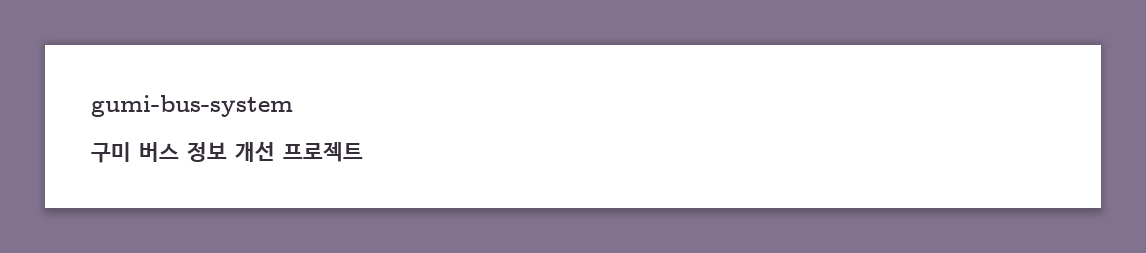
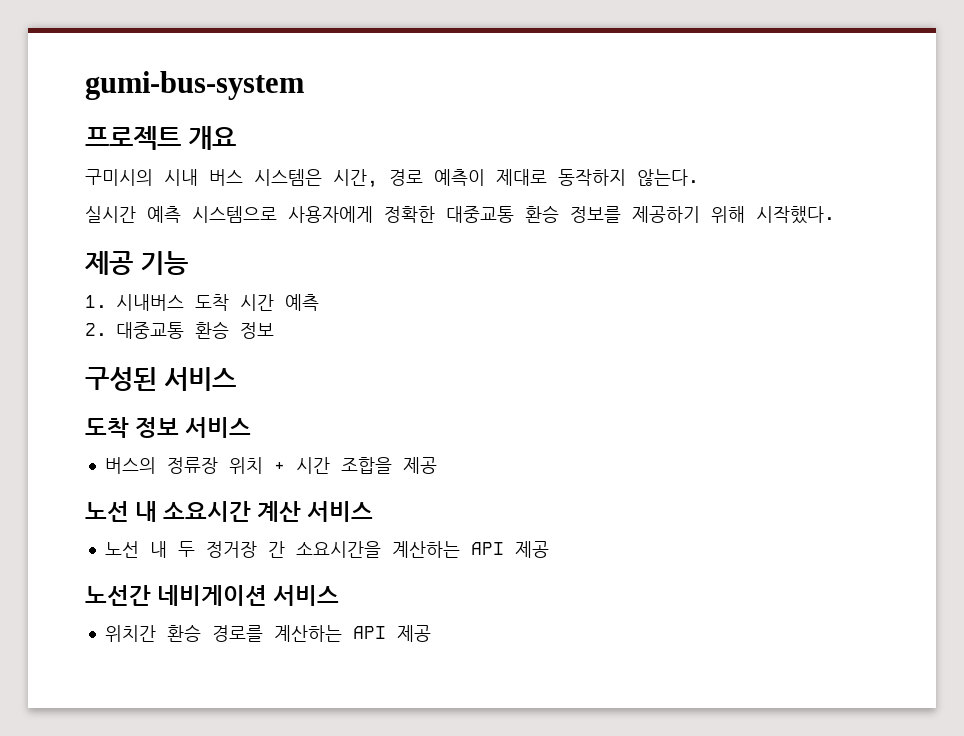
[91,141,363,163] 구미 버스 정보 개선 프로젝트 -> [85,126,237,150] [85,169,699,188] [85,205,835,224] [85,251,189,275] [85,294,319,311] [85,321,274,339] [85,367,237,391] [85,417,252,438] [104,457,437,474] [85,501,374,522] [104,541,549,558] [85,585,340,606] [104,624,431,642] 프로젝트 개요 // 구미시의 시내 버스 시스템은 시간, 경로 예측이 제대로 동작하지 않는다. // 실시간 예측 시스템으로 사용자에게 정확한 대중교통 환승 정보를 제공하기 위해 시작했다. // 제공 기능 // 1. 시내버스 도착 시간 예측 // 2. 대중교통 환승 정보 // 구성된 서비스 // 도착 정보 서비스 // 버스의 정류장 위치 + 시간 조합을 제공 // 노선 내 소요시간 계산 서비스 // 노선 내 두 정거장 간 소요시간을 계산하는 API 제공 // 노선간 네비게이션 서비스 // 위치간 환승 경로를 계산하는 API 제공

